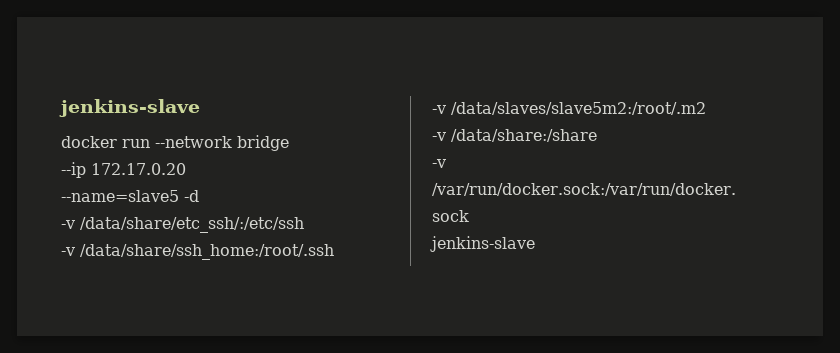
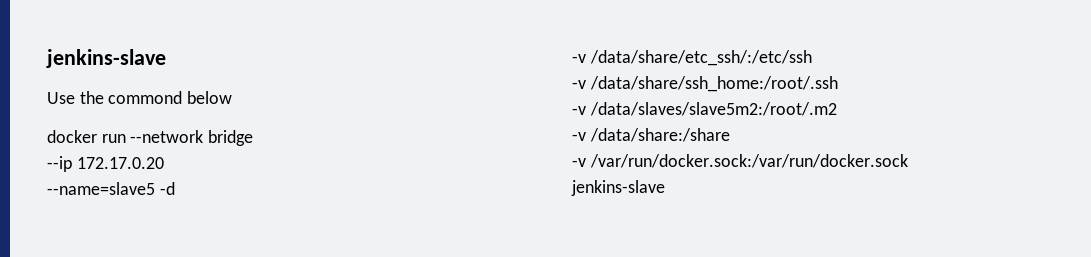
[59,99,200,117] jenkins-slave -> [46,49,166,68] [47,91,233,104] jenkins-slave // Use the commond below

